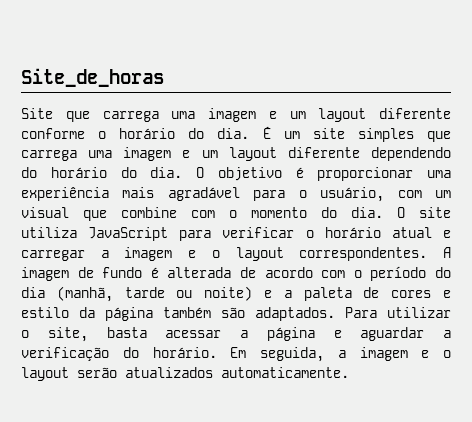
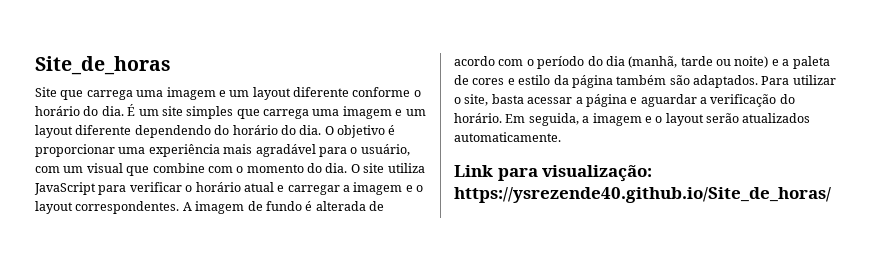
(349, 372) none -> [454,165,653,182] [454,187,831,203] // Link para visualização: https://ysrezende40.github.io/Site_de_horas/

